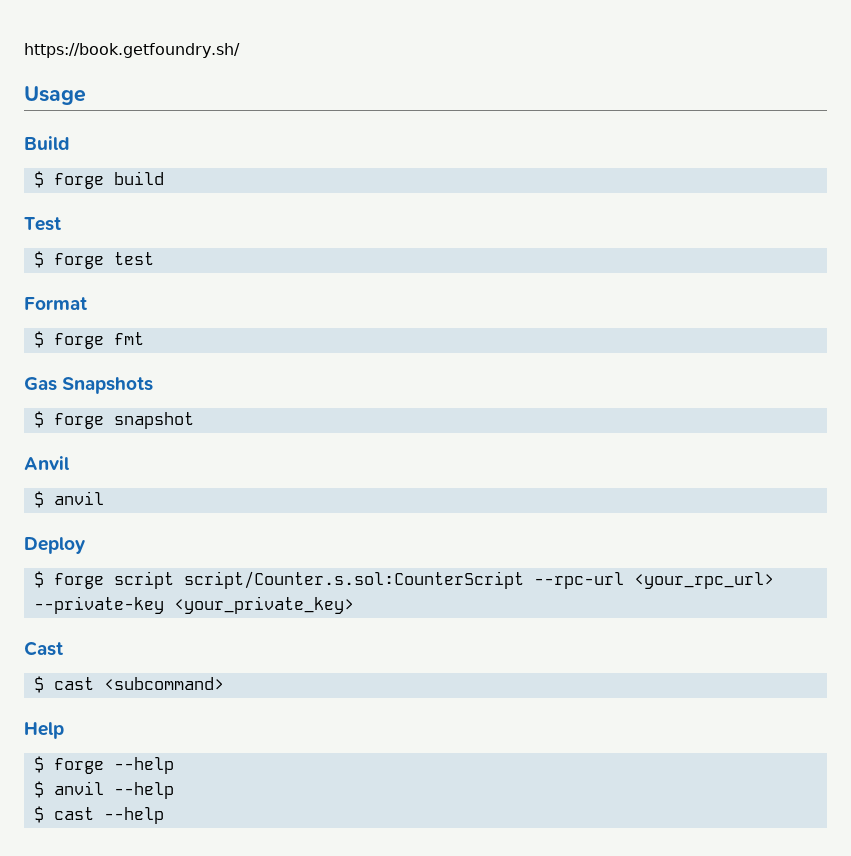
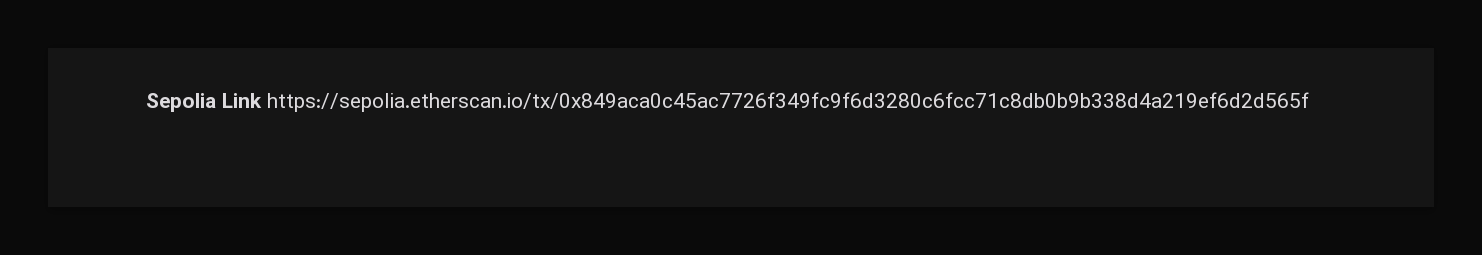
[24,43,240,58] [24,86,86,105] [24,136,70,150] [33,171,164,189] [24,217,61,231] [33,251,154,269] [24,297,87,310] [33,331,144,349] [24,377,154,394] [33,411,194,429] [24,456,70,470] [33,491,104,508] [24,537,85,554] [33,571,774,589] [33,596,354,614] [24,641,63,656] [33,676,224,693] [24,722,64,739] [33,756,174,774] [33,781,174,799] [33,806,164,824] https://book.getfoundry.sh/ // Usage // Build // $ forge build // Test // $ forge test // Format // $ forge fmt // Gas Snapshots // $ forge snapshot // Anvil // $ anvil // Deploy // $ forge script script/Counter.s.sol:CounterScript --rpc-url <your_rpc_url> --private-key <your_private_key> // Cast // $ cast <subcommand> // Help // $ forge --help // $ anvil --help // $ cast --help -> [146,92,1309,112] Sepolia Link https://sepolia.etherscan.io/tx/0x849aca0c45ac7726f349fc9f6d3280c6fcc71c8db0b9b338d4a219ef6d2d565f

